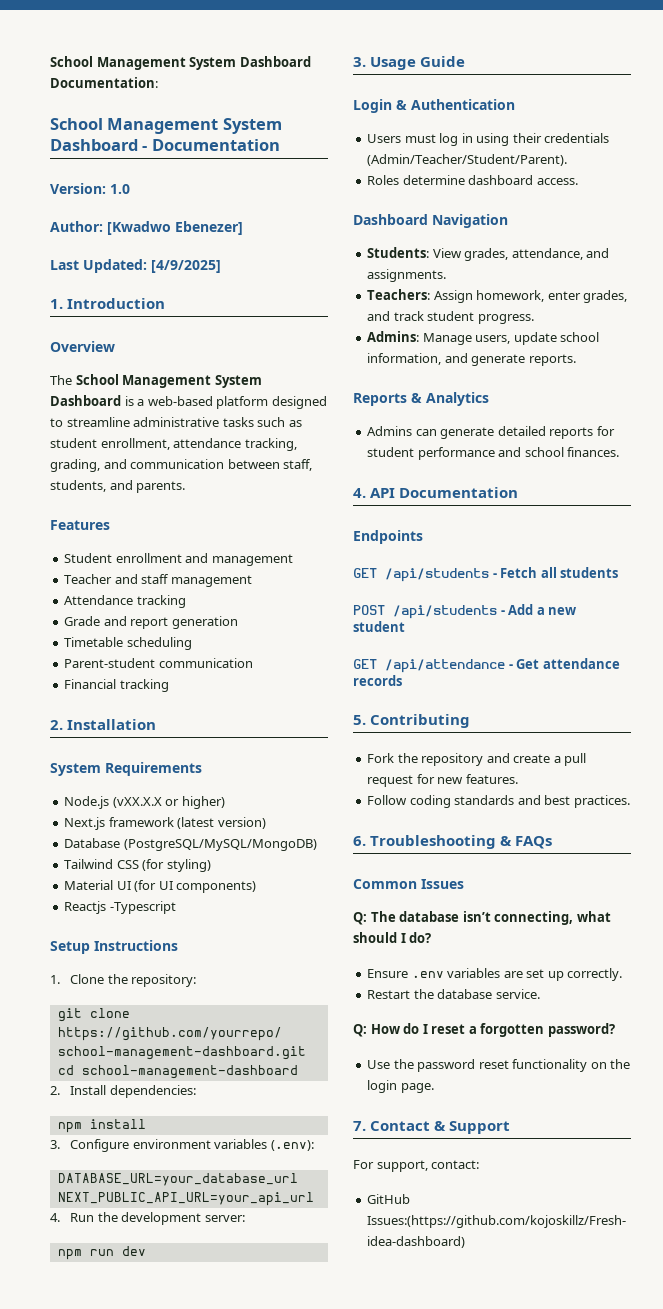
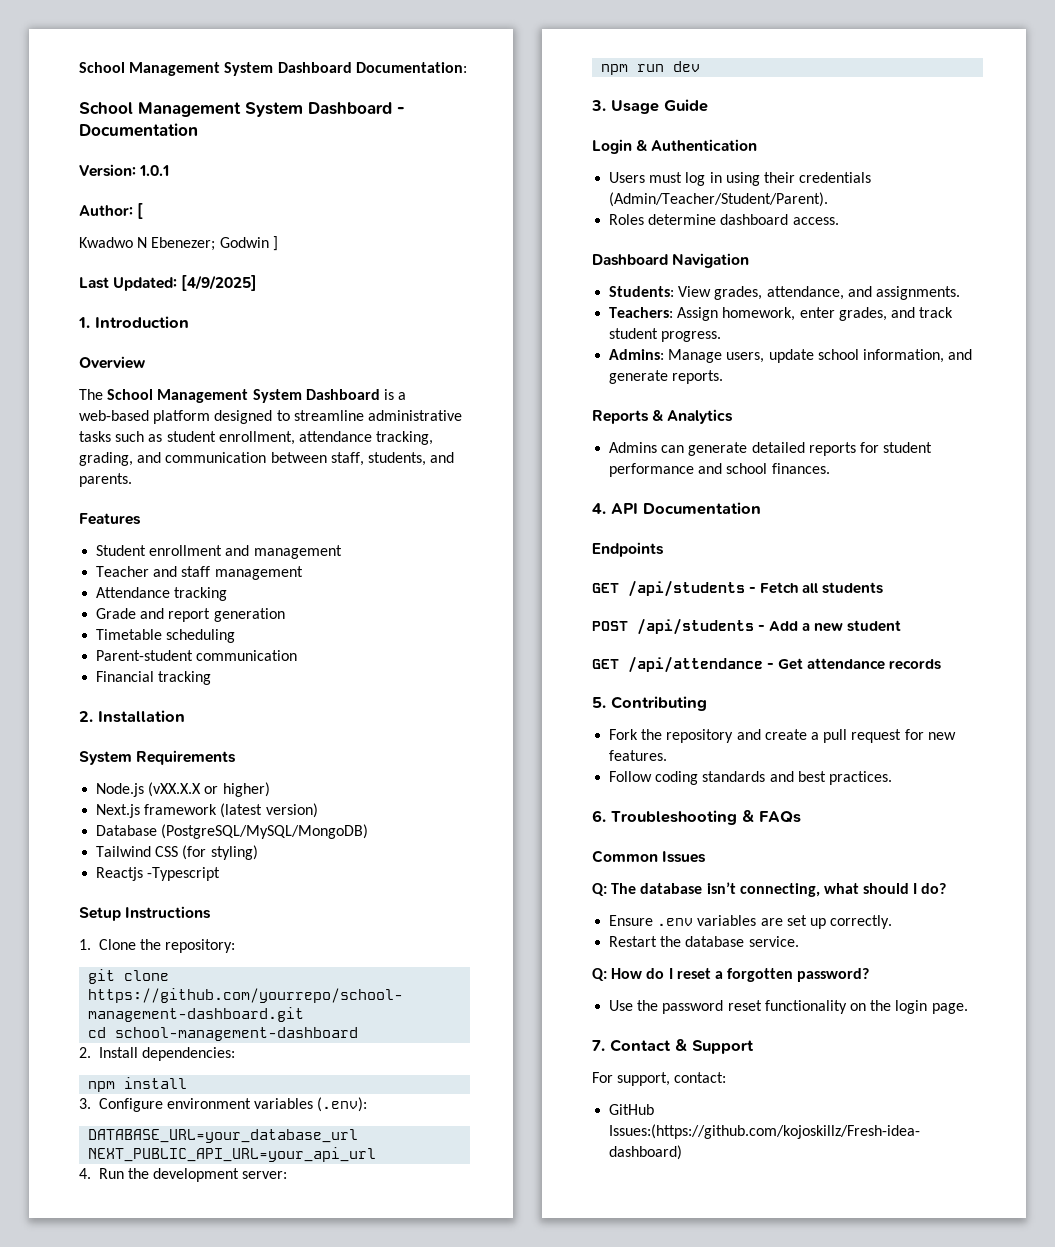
[110,184,130,194] 1.0 -> [139,165,170,176] 1.0.1
[107,221,243,235] [Kwadwo Ebenezer] -> [137,203,144,219] [79,236,278,251] [ // Kwadwo N Ebenezer; Godwin ]
[64,880,257,893] // Material UI (for UI components) -> (258, 852) none

